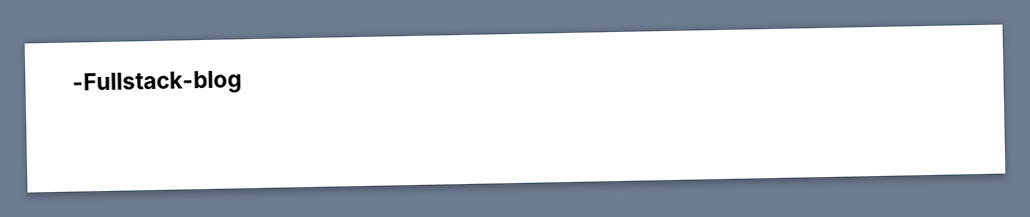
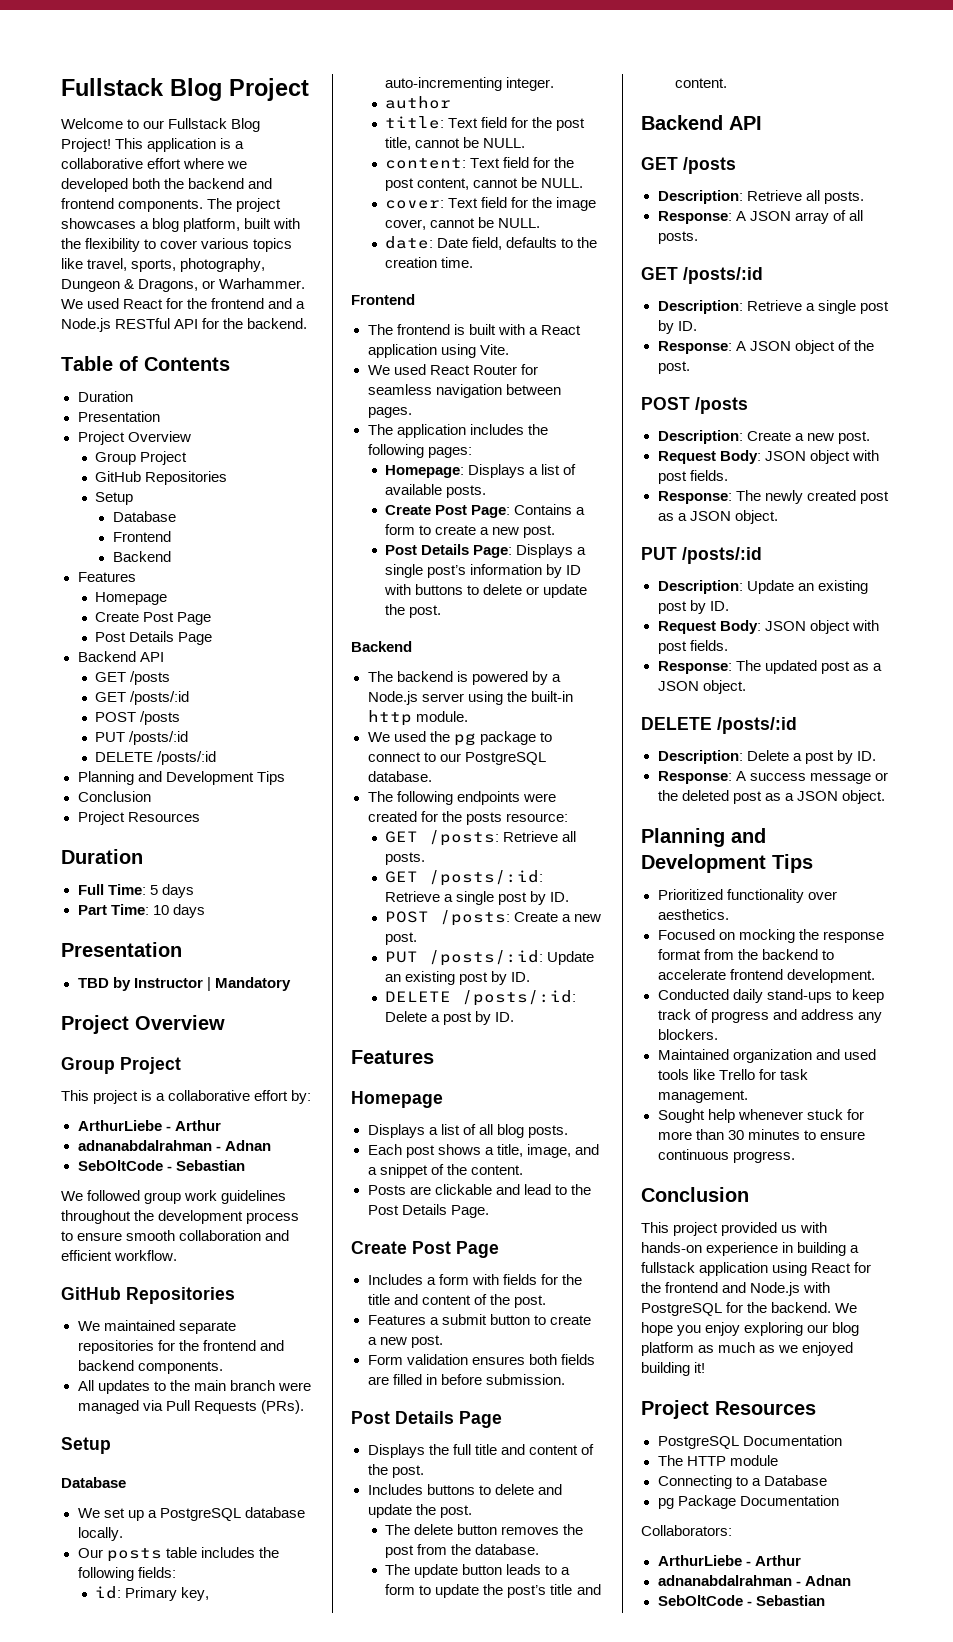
[72,70,242,96] -Fullstack-blog -> [61,78,309,101] [61,118,261,132] [61,138,245,152] [61,158,248,169] [61,178,273,192] [61,198,282,212] [61,218,301,232] [61,238,293,252] [61,258,266,272] [61,278,306,292] [61,298,306,309] [61,318,308,332] [61,356,230,371] [77,391,133,402] [77,411,160,422] [77,431,191,445] [95,451,188,465] [95,471,228,485] [95,492,134,505] [112,511,176,522] [112,531,171,542] [112,551,171,562] [77,572,136,582] [95,592,168,605] [95,612,212,625] [95,631,213,645] [77,651,164,662] [95,671,171,685] [95,691,190,705] [95,711,181,725] [95,731,189,745] [95,751,217,765] [77,771,285,785] [77,791,151,802] [77,811,200,825] [61,849,143,864] [77,884,194,898] [77,904,205,918] [61,942,182,957] [77,977,291,991] [61,1015,225,1034] [61,1057,181,1074] [61,1090,312,1104] [77,1120,221,1131] [77,1140,271,1151] [77,1160,245,1171] [61,1190,287,1204] [61,1210,300,1224] [61,1230,290,1241] [61,1250,178,1261] [61,1287,235,1304] [77,1320,236,1334] [77,1340,284,1354] [77,1360,223,1374] [77,1380,311,1394] [77,1400,304,1414] [61,1437,111,1454] [61,1477,126,1488] [77,1507,305,1521] [77,1527,123,1541] [77,1547,279,1562] [77,1567,176,1581] [95,1586,210,1601] [385,77,555,91] [385,96,452,109] [385,116,586,131] [385,137,526,150] [385,157,575,169] [385,177,584,191] [385,197,597,211] [385,217,541,230] [385,236,598,250] [385,257,474,268] [351,294,415,305] [367,324,581,335] [367,344,509,358] [367,364,538,375] [367,384,561,398] [367,407,412,418] [367,424,548,438] [367,444,472,458] [385,464,577,478] [385,484,487,498] [385,504,586,518] [385,524,556,538] [385,544,587,558] [385,564,582,578] [384,584,588,598] [385,604,442,618] [351,641,412,652] [367,671,561,685] [367,691,573,705] [367,710,468,726] [367,731,552,746] [367,752,546,765] [367,771,432,782] [367,791,556,805] [367,811,568,825] [385,830,577,846] [385,852,426,865] [385,870,544,886] [385,891,570,905] [385,910,602,926] [385,932,418,945] [385,950,595,966] [385,971,531,985] [385,990,577,1006] [385,1011,515,1025] [351,1050,434,1064] [351,1091,443,1108] [367,1124,568,1138] [367,1144,599,1158] [367,1164,523,1178] [367,1184,591,1195] [367,1204,489,1218] [351,1241,499,1258] [367,1274,582,1285] [367,1294,546,1308] [367,1314,591,1325] [367,1335,443,1348] [367,1354,595,1365] [367,1374,565,1385] [351,1411,502,1428] [367,1444,594,1458] [367,1464,424,1478] [367,1484,562,1495] [367,1504,472,1518] [385,1524,584,1535] [385,1544,540,1558] [385,1564,571,1578] [385,1584,601,1598] [675,78,728,88] [641,115,762,130] [641,157,736,174] [657,190,864,204] [657,210,863,224] [657,231,698,244] [641,267,763,284] [657,300,889,314] [657,320,697,334] [657,340,874,354] [657,361,690,374] [641,397,748,414] [657,430,870,444] [657,450,879,464] [657,470,728,484] [657,490,889,504] [657,510,778,524] [641,547,762,564] [657,580,868,594] [657,600,729,614] [657,620,879,634] [657,640,728,654] [657,660,882,674] [657,680,746,694] [641,717,797,734] [657,750,876,764] [657,771,888,784] [657,790,885,804] [641,828,766,847] [641,854,813,873] [657,889,837,903] [657,909,729,920] [657,929,884,943] [657,949,834,960] [657,969,875,983] [657,989,884,1003] [657,1009,882,1023] [657,1029,718,1040] [657,1049,876,1063] [657,1069,808,1080] [657,1090,748,1103] [657,1109,864,1123] [657,1129,865,1140] [657,1149,795,1163] [641,1187,749,1202] [641,1222,828,1236] [641,1242,860,1256] [641,1262,872,1276] [641,1282,831,1296] [641,1302,858,1316] [641,1322,860,1336] [641,1342,854,1356] [641,1362,706,1376] [641,1400,816,1419] [657,1435,842,1449] [657,1455,778,1466] [657,1475,827,1489] [657,1495,839,1509] [641,1525,732,1536] [657,1555,801,1566] [657,1575,851,1586] [657,1595,825,1606] Fullstack Blog Project // Welcome to our Fullstack Blog Project! This application is a collaborative effort where we developed both the backend and frontend components. The project showcases a blog platform, built with the flexibility to cover various topics like travel, sports, photography, Dungeon & Dragons, or Warhammer. We used React for the frontend and a Node.js RESTful API for the backend. // Table of Contents // Duration // Presentation // Project Overview // Group Project // GitHub Repositories // Setup // Database // Frontend // Backend // Features // Homepage // Create Post Page // Post Details Page // Backend API // GET /posts // GET /posts/:id // POST /posts // PUT /posts/:id // DELETE /posts/:id // Planning and Development Tips // Conclusion // Project Resources // Duration // Full Time: 5 days // Part Time: 10 days // Presentation // TBD by Instructor | Mandatory // Project Overview // Group Project // This project is a collaborative effort by: // ArthurLiebe - Arthur // adnanabdalrahman - Adnan // SebOltCode - Sebastian // We followed group work guidelines throughout the development process to ensure smooth collaboration and efficient workflow. // GitHub Repositories // We maintained separate repositories for the frontend and backend components. // All updates to the main branch were managed via Pull Requests (PRs). // Setup // Database // We set up a PostgreSQL database locally. // Our posts table includes the following fields: // id: Primary key, auto-incrementing integer. // author // title: Text field for the post title, cannot be NULL. // content: Text field for the post content, cannot be NULL. // cover: Text field for the image cover, cannot be NULL. // date: Date field, defaults to the creation time. // Frontend // The frontend is built with a React application using Vite. // We used React Router for seamless navigation between pages. // The application includes the following pages: // Homepage: Displays a list of available posts. // Create Post Page: Contains a form to create a new post. // Post Details Page: Displays a single post’s information by ID with buttons to delete or update the post. // Backend // The backend is powered by a Node.js server using the built-in http module. // We used the pg package to connect to our PostgreSQL database. // The following endpoints were created for the posts resource: // GET /posts: Retrieve all posts. // GET /posts/:id: Retrieve a single post by ID. // POST /posts: Create a new post. // PUT /posts/:id: Update an existing post by ID. // DELETE /posts/:id: Delete a post by ID. // Features // Homepage // Displays a list of all blog posts. // Each post shows a title, image, and a snippet of the content. // Posts are clickable and lead to the Post Details Page. // Create Post Page // Includes a form with fields for the title and content of the post. // Features a submit button to create a new post. // Form validation ensures both fields are filled in before submission. // Post Details Page // Displays the full title and content of the post. // Includes buttons to delete and update the post. // The delete button removes the post from the database. // The update button leads to a form to update the post’s title and content. // Backend API // GET /posts // Description: Retrieve all posts. // Response: A JSON array of all posts. // GET /posts/:id // Description: Retrieve a single post by ID. // Response: A JSON object of the post. // POST /posts // Description: Create a new post. // Request Body: JSON object with post fields. // Response: The newly created post as a JSON object. // PUT /posts/:id // Description: Update an existing post by ID. // Request Body: JSON object with post fields. // Response: The updated post as a JSON object. // DELETE /posts/:id // Description: Delete a post by ID. // Response: A success message or the deleted post as a JSON object. // Planning and Development Tips // Prioritized functionality over aesthetics. // Focused on mocking the response format from the backend to accelerate frontend development. // Conducted daily stand-ups to keep track of progress and address any blockers. // Maintained organization and used tools like Trello for task management. // Sought help whenever stuck for more than 30 minutes to ensure continuous progress. // Conclusion // This project provided us with hands-on experience in building a fullstack application using React for the frontend and Node.js with PostgreSQL for the backend. We hope you enjoy exploring our blog platform as much as we enjoyed building it! // Project Resources // PostgreSQL Documentation // The HTTP module // Connecting to a Database // pg Package Documentation // Collaborators: // ArthurLiebe - Arthur // adnanabdalrahman - Adnan // SebOltCode - Sebastian

